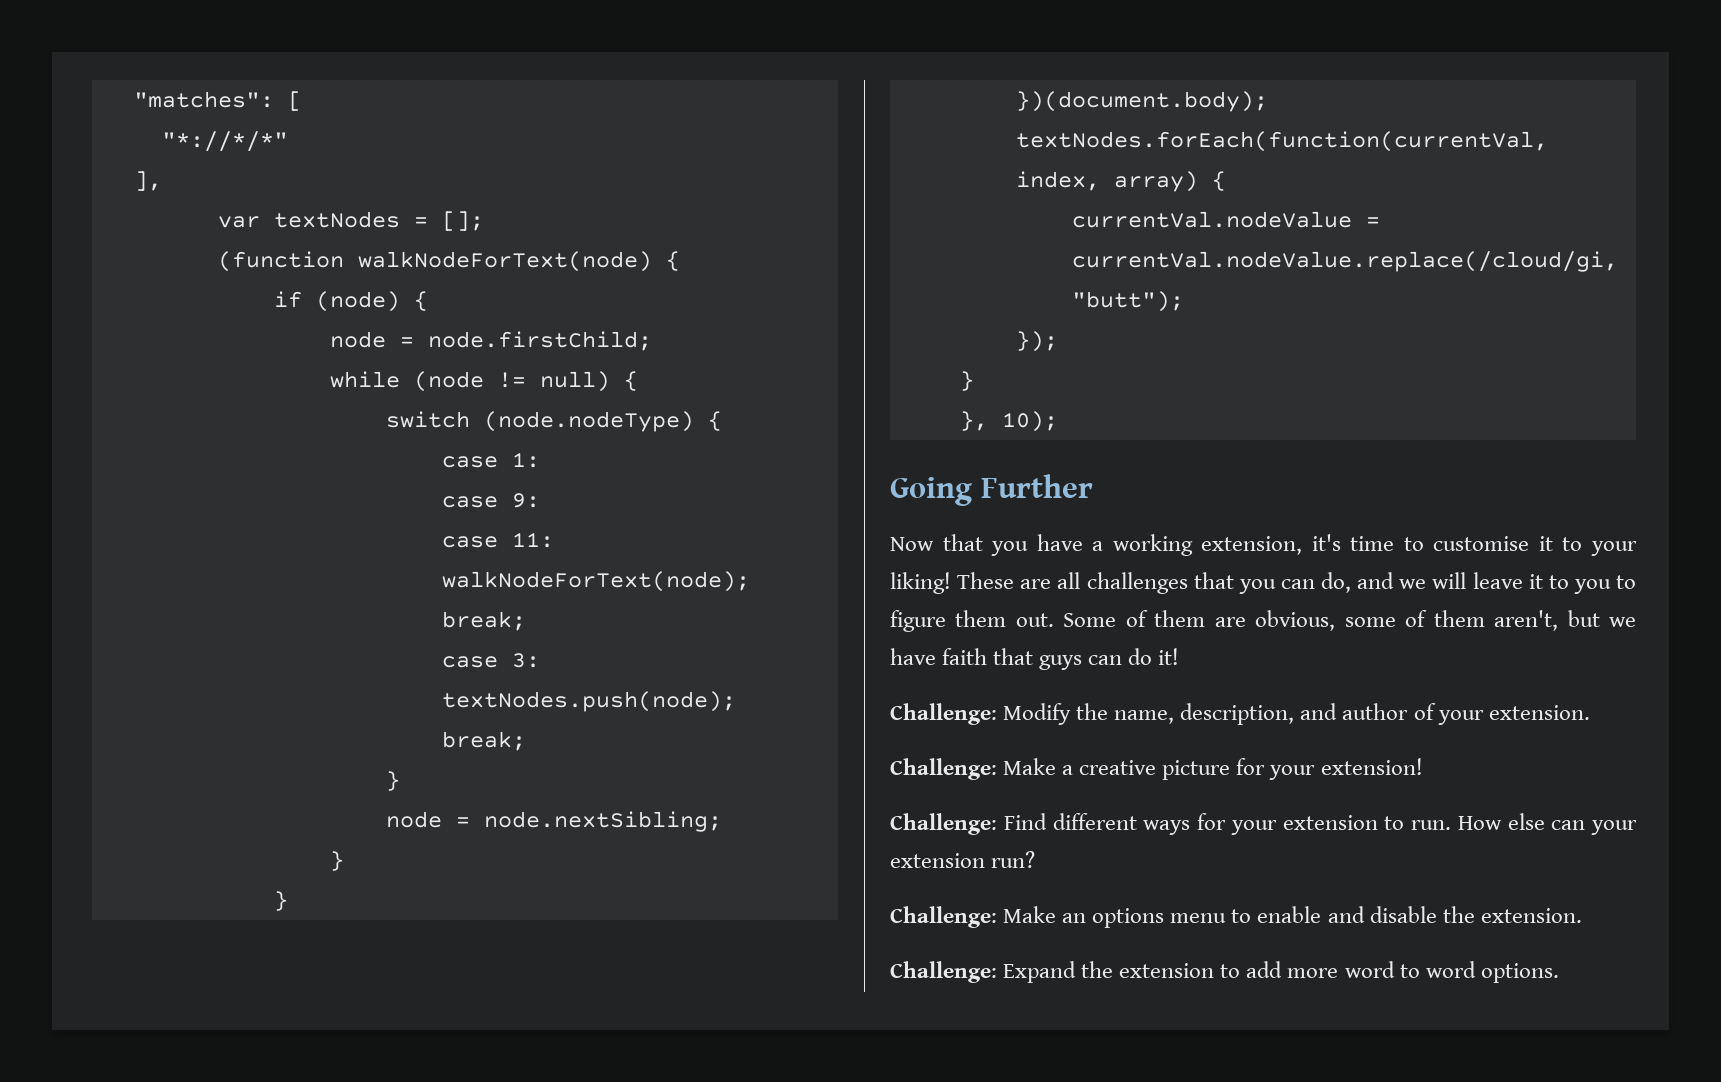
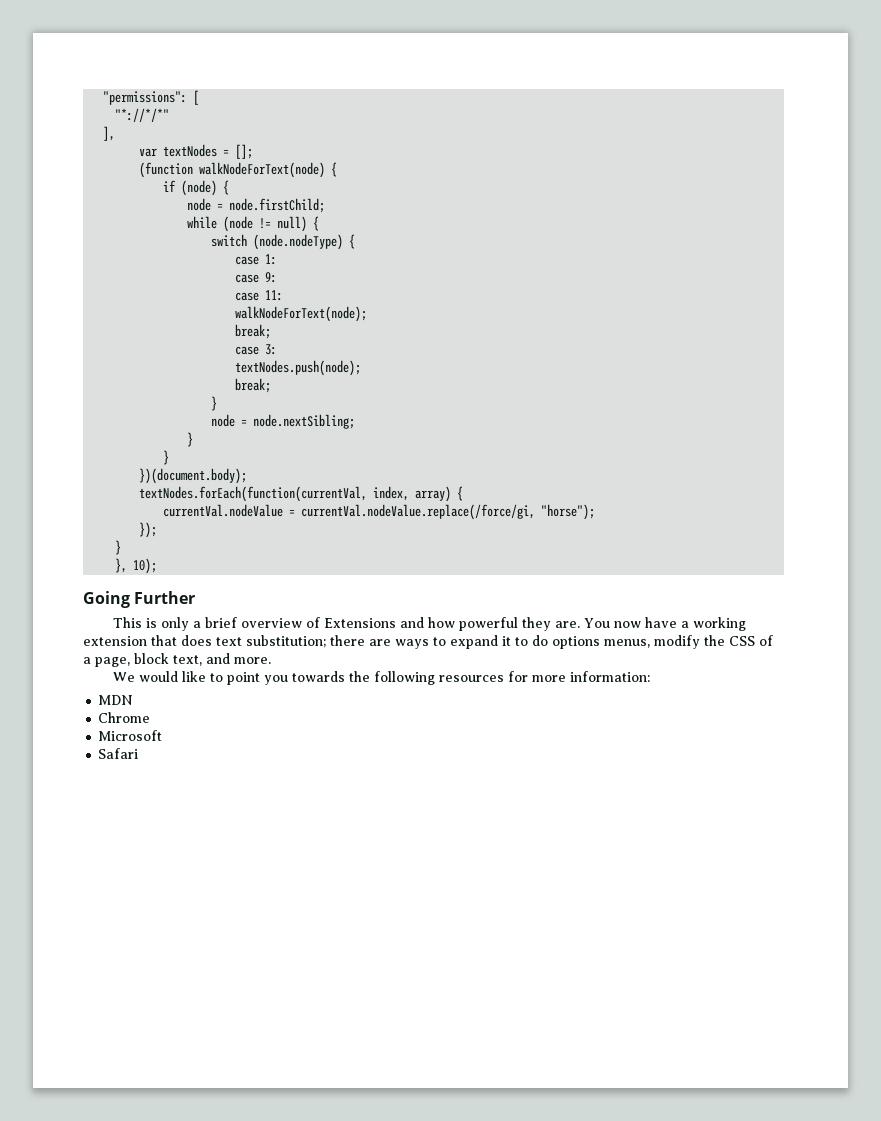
[133,91,274,108] "matches": -> [103,91,188,105] "permissions":
[1071,251,1618,272] [1071,291,1184,312] currentVal.nodeValue.replace(/cloud/gi, "butt"); -> [301,504,596,520] currentVal.nodeValue.replace(/force/gi, "horse");
[890,534,1637,556] [890,572,1636,594] [890,610,1636,632] [890,648,1180,670] [890,703,1590,725] [890,758,1423,780] [890,813,1637,835] [890,851,1036,868] [890,906,1582,928] [890,961,1559,983] Now that you have a working extension, it's time to customise it to your liking! These are all challenges that you can do, and we will leave it to you to figure them out. Some of them are obvious, some of them aren't, but we have faith that guys can do it! // Challenge: Modify the name, description, and author of your extension. // Challenge: Make a creative picture for your extension! // Challenge: Find different ways for your extension to run. How else can your extension run? // Challenge: Make an options menu to enable and disable the extension. // Challenge: Expand the extension to add more word to word options. -> [113,617,747,631] [83,635,773,649] [83,653,271,667] [113,671,651,685] [98,695,134,705] [98,712,151,723] [98,730,163,741] [98,748,139,759] This is only a brief overview of Extensions and how powerful they are. You now have a working extension that does text substitution; there are ways to expand it to do options menus, modify the CSS of a page, block text, and more. // We would like to point you towards the following resources for more information: // MDN // Chrome // Microsoft // Safari

